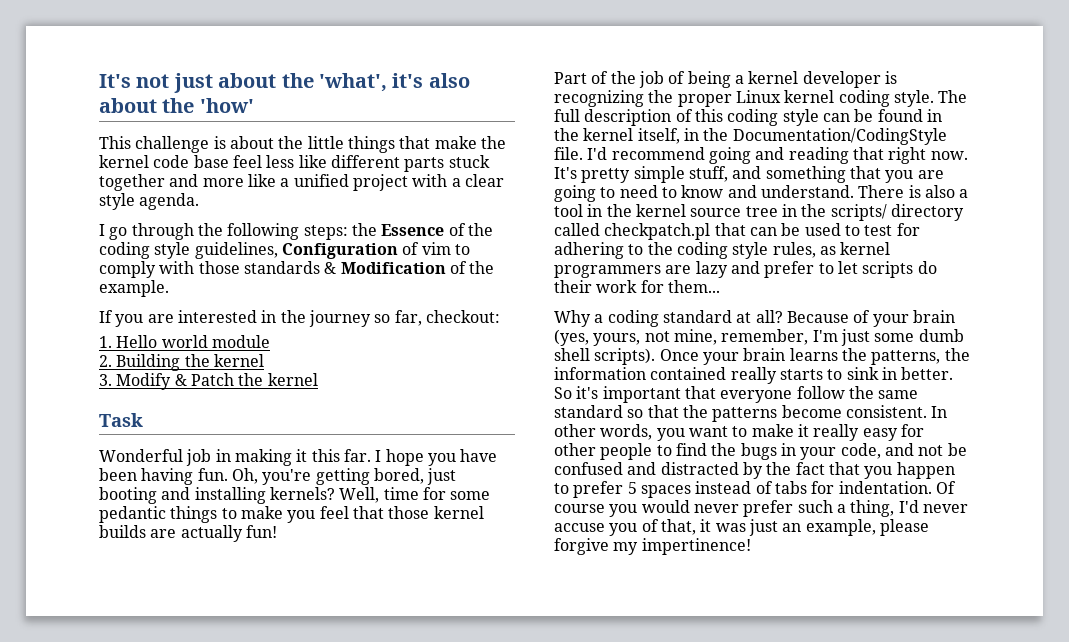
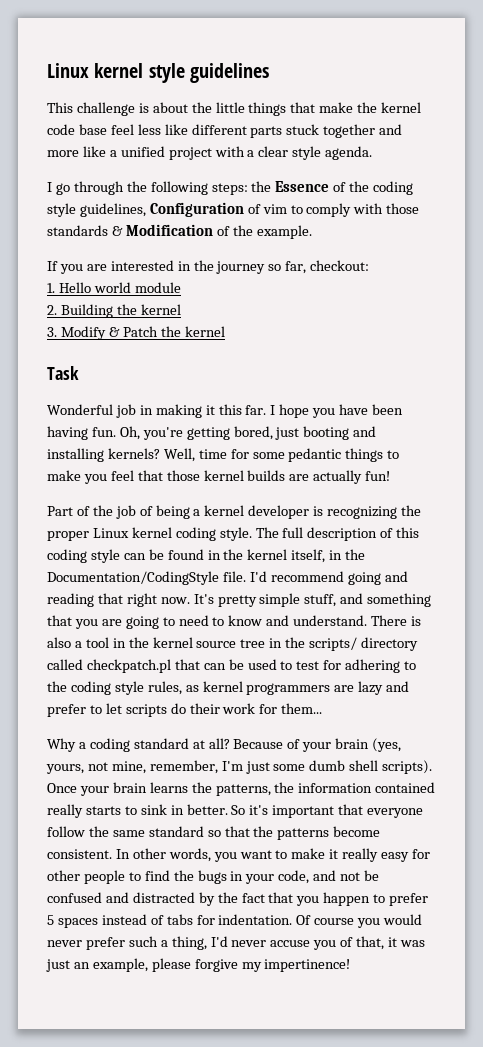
[99,73,470,93] [99,98,254,113] It's not just about the 'what', it's also about the 'how' -> [47,63,269,83] Linux kernel style guidelines

